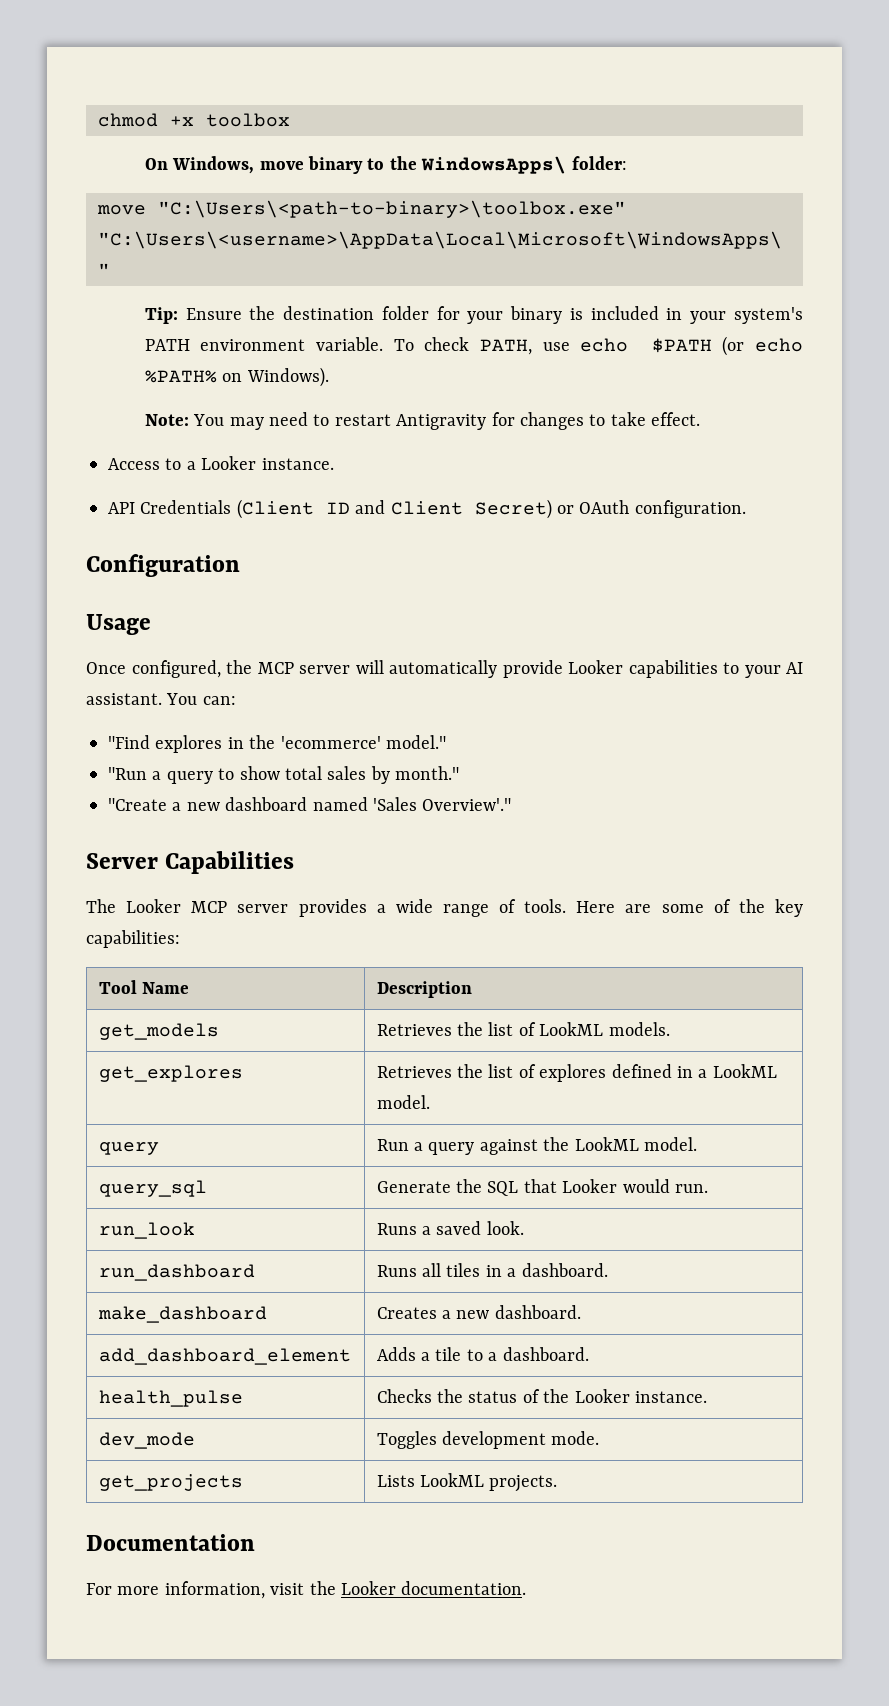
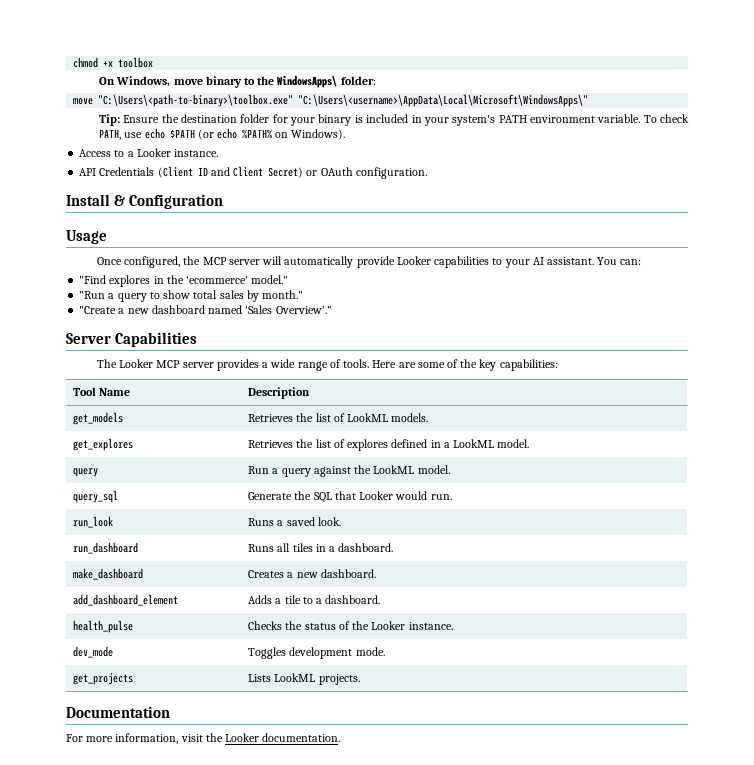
[144,412,701,430] // Note: You may need to restart Antigravity for changes to take effect. -> (346, 134) none
(746, 509) none -> [66,194,126,206] Install &

